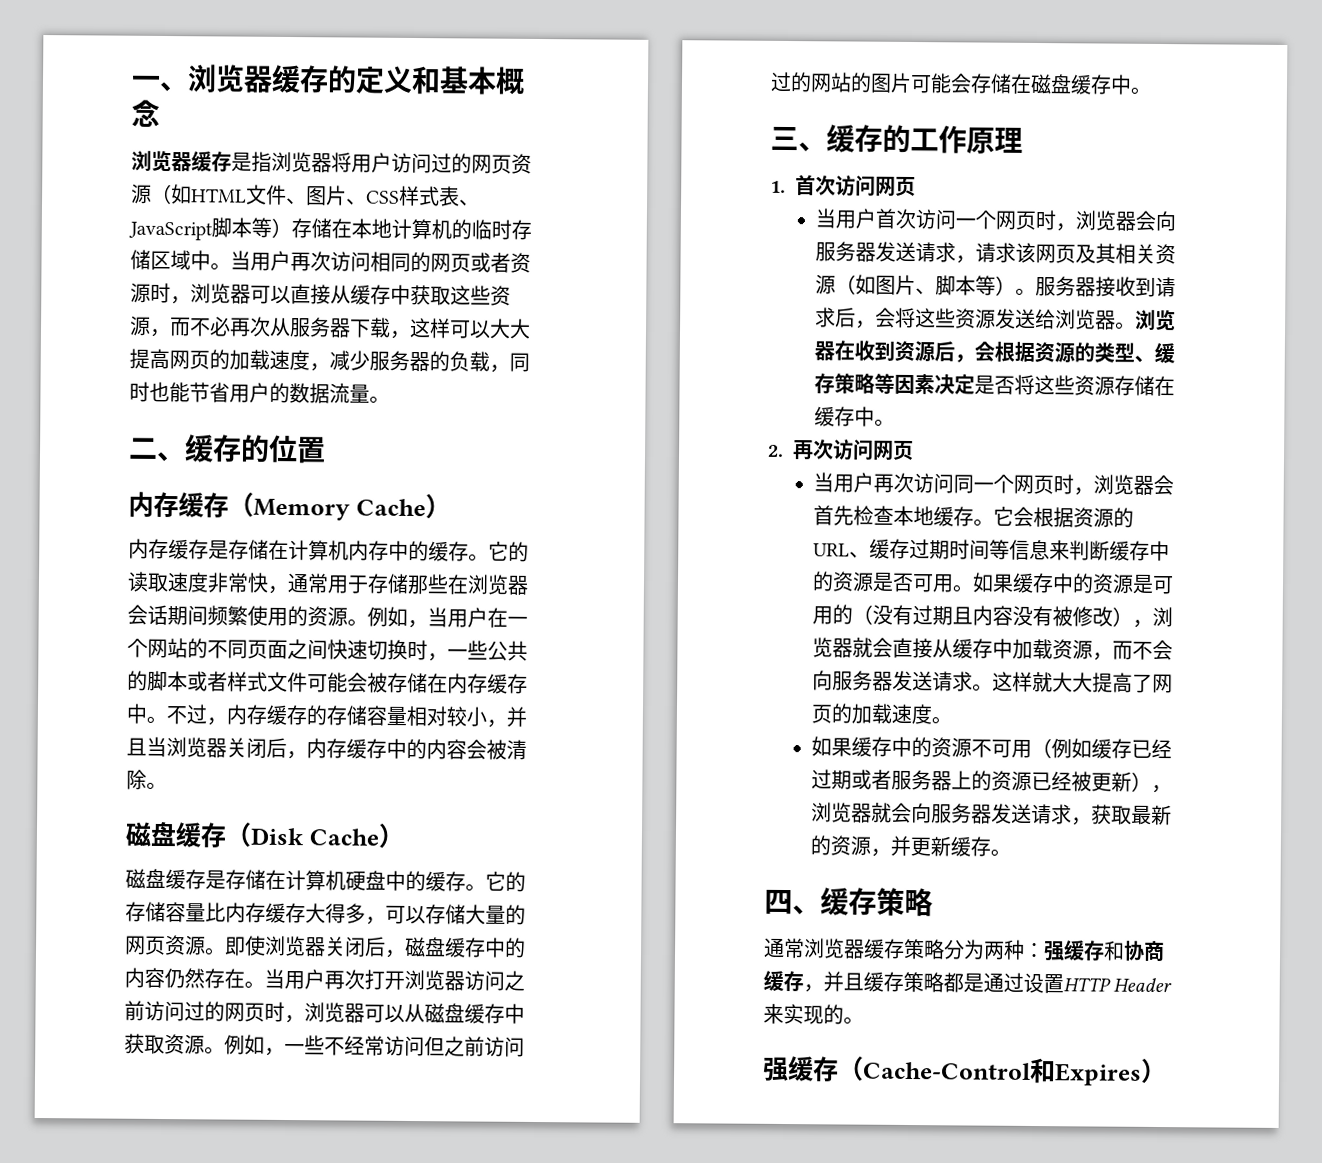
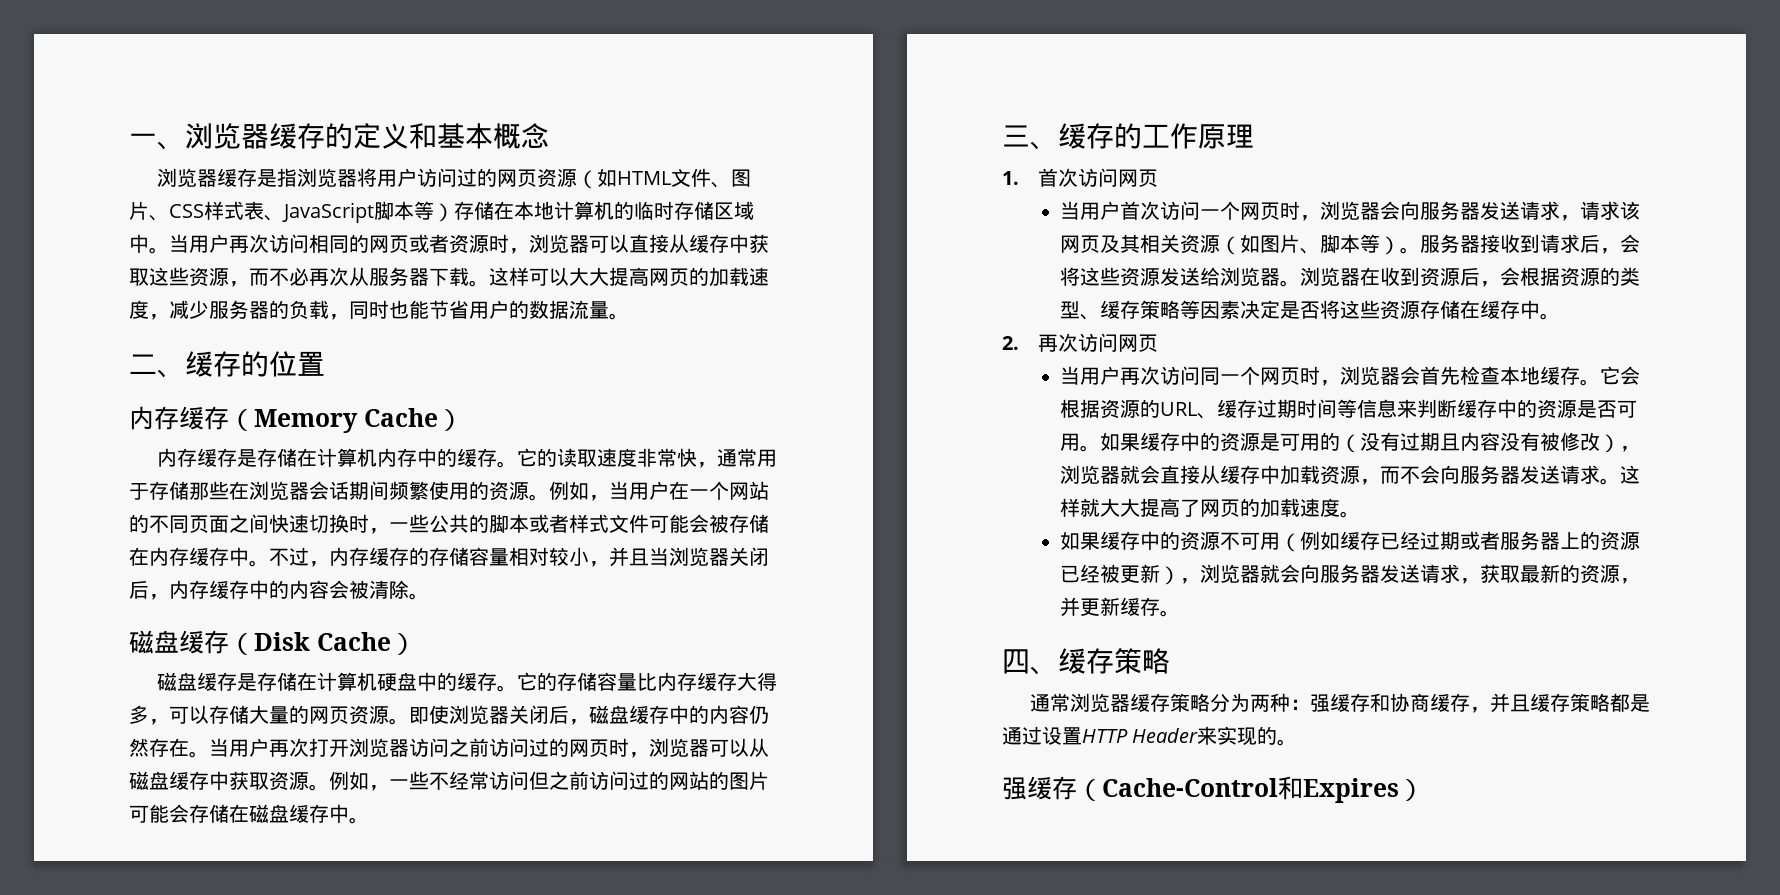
[389,330,411,339] ， -> [469,280,489,287] 。

